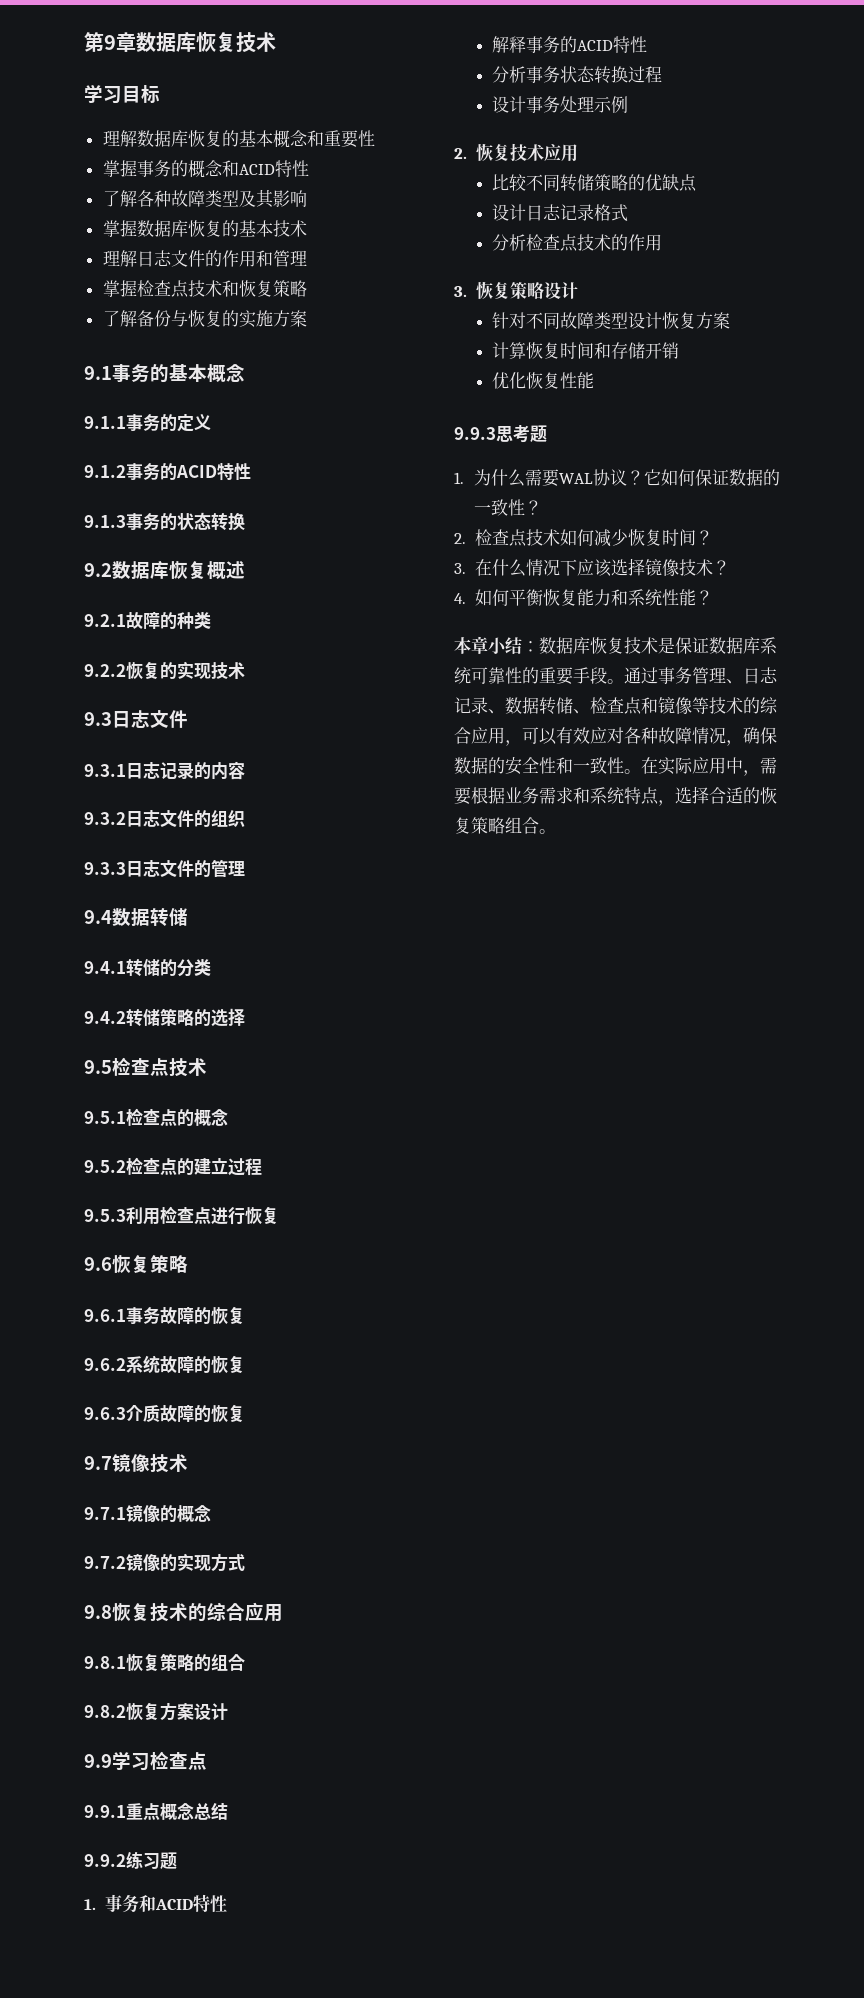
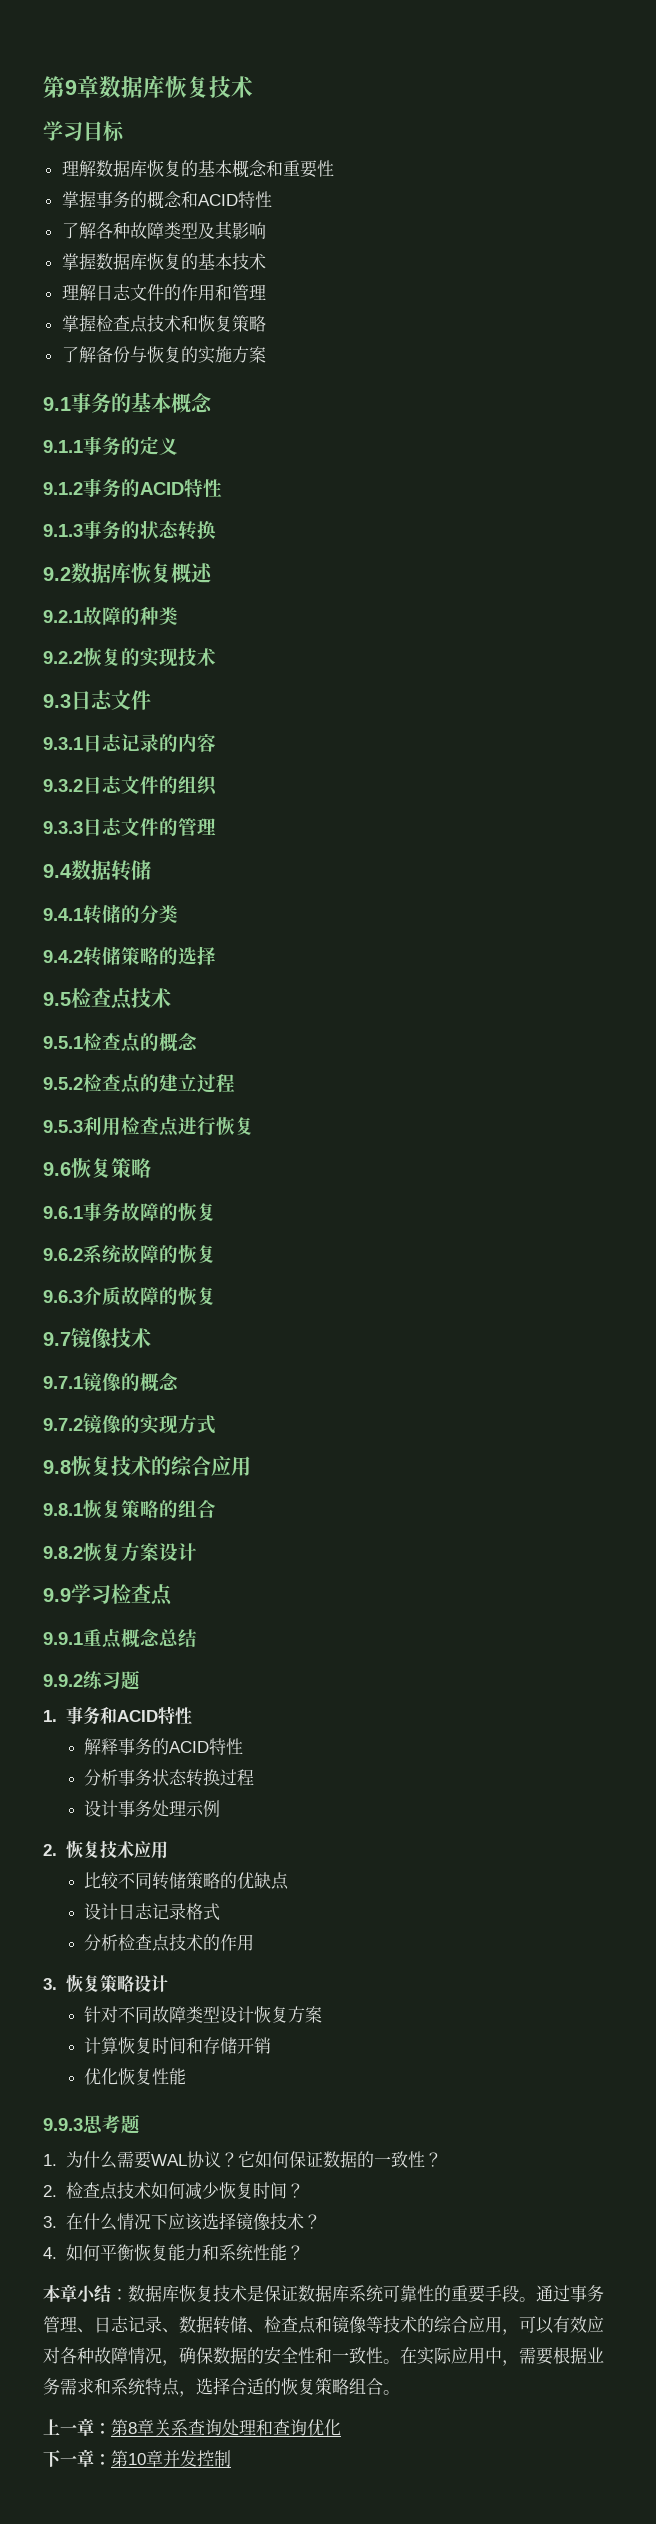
(556, 831) none -> [43,2418,341,2436] [43,2449,231,2467] // 上一章：第8章关系查询处理和查询优化 // 下一章：第10章并发控制

